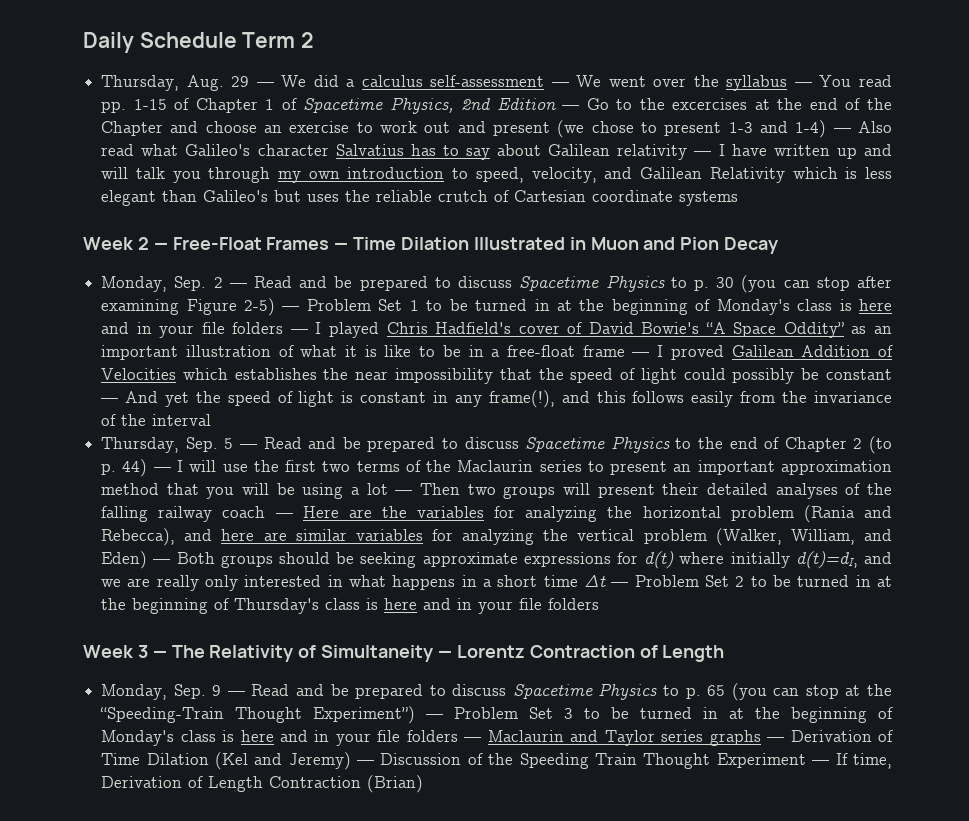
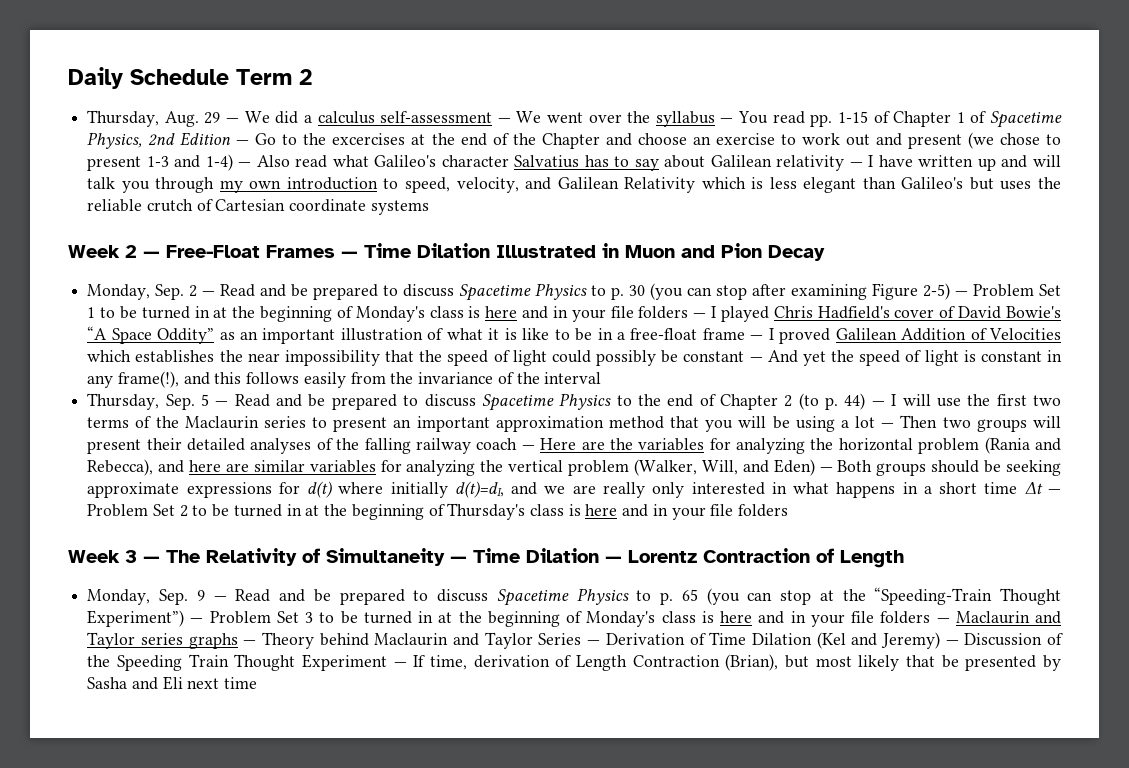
[790,529,855,545] William, -> [701,460,738,475] Will,
(453, 654) none -> [473,548,622,563] Time Dilation —
(785, 739) none -> [262,632,601,649] Theory behind Maclaurin and Taylor Series —
[101,776,183,788] Derivation -> [473,655,550,668] derivation
[367,775,424,793] (Brian) -> [725,654,1062,671] [87,676,258,690] (Brian), but most likely that be presented by Sasha and Eli next time

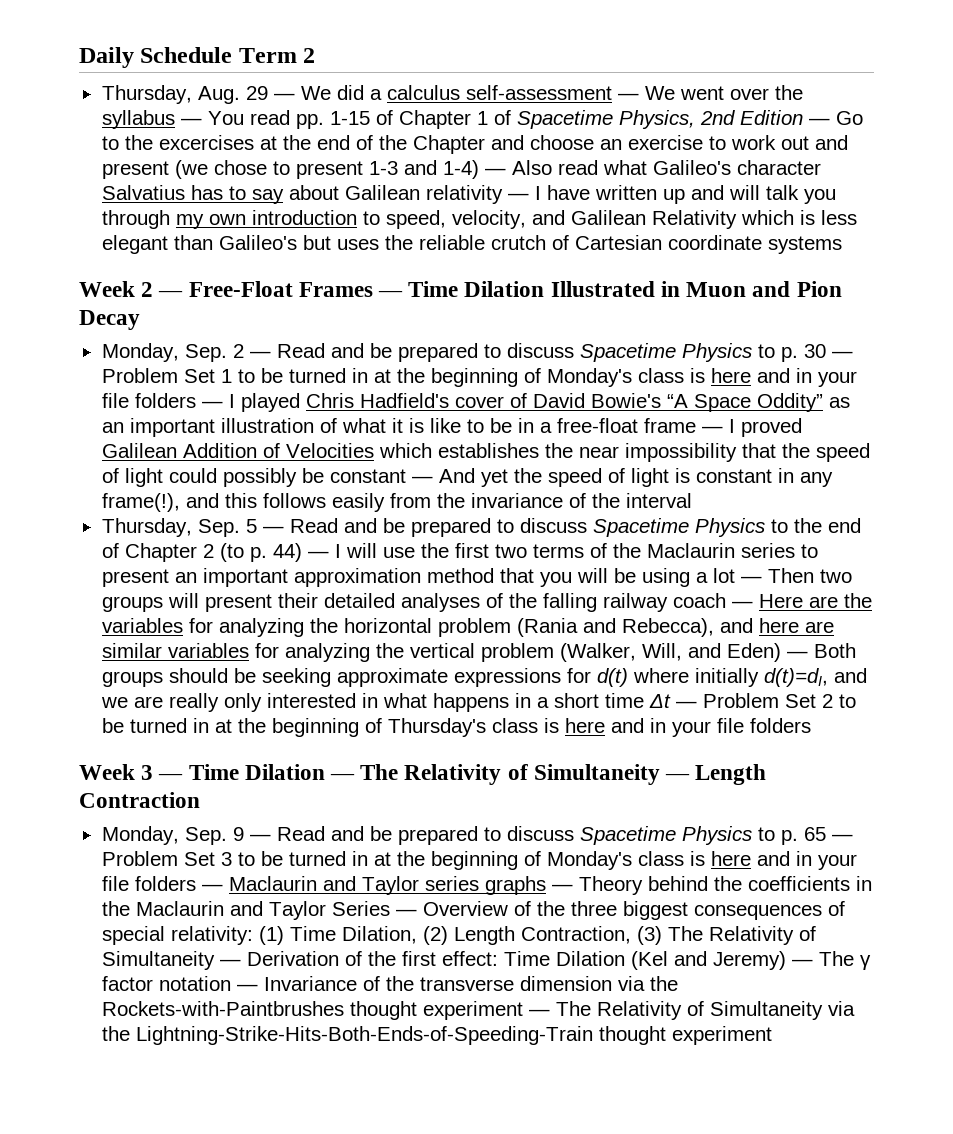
[650,283,951,300] (you can stop after examining Figure 2-5) -> (826, 351) none
[166,548,904,568] The Relativity of Simultaneity — Time Dilation — Lorentz Contraction of Length -> [188,764,767,785] [79,792,200,808] Time Dilation — The Relativity of Simultaneity — Length Contraction
[706,587,1061,605] [87,610,185,627] (you can stop at the “Speeding-Train Thought Experiment”) -> (826, 834) none
(369, 639) none -> [713,876,872,891] [101,901,130,916] the coefficients in the
[605,633,706,645] Derivation of -> [422,901,845,920] [101,926,816,945] [101,951,498,970] Overview of the three biggest consequences of special relativity: (1) Time Dilation, (2) Length Contraction, (3) The Relativity of Simultaneity — Derivation of the first effect:
[964,633,1063,646] [87,654,1062,671] [87,676,258,690] Discussion of the Speeding Train Thought Experiment — If time, derivation of Length Contraction (Brian), but most likely that be presented by Sasha and Eli next time -> [818,951,871,970] [101,976,678,991] [101,1001,855,1020] [101,1026,772,1045] The γ factor notation — Invariance of the transverse dimension via the Rockets-with-Paintbrushes thought experiment — The Relativity of Simultaneity via the Lightning-Strike-Hits-Both-Ends-of-Speeding-Train thought experiment

